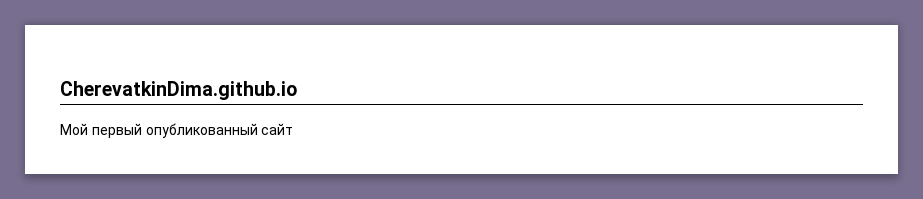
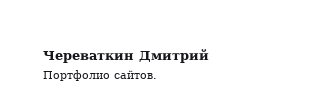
[60,81,297,100] [60,123,294,138] CherevatkinDima.github.io // Мой первый опубликованный сайт -> [43,49,209,63] [43,70,157,81] Череваткин Дмитрий // Портфолио сайтов.

